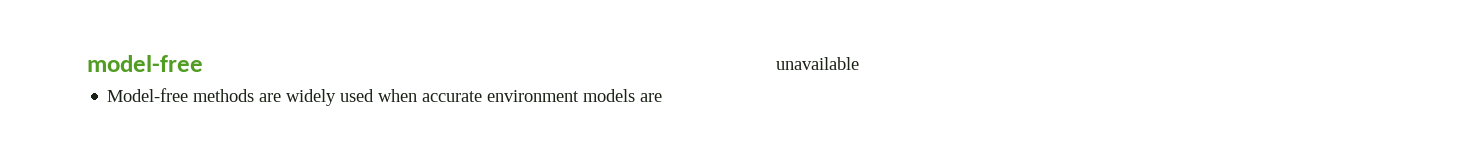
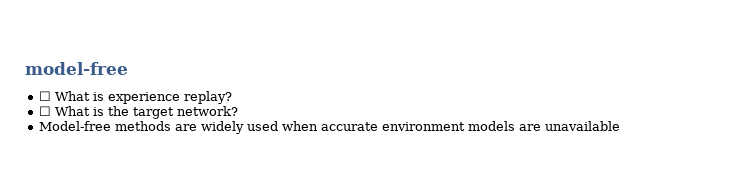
(203, 63) none -> [38,91,232,104] [38,106,238,119] // ☐ What is experience replay? // ☐ What is the target network?

